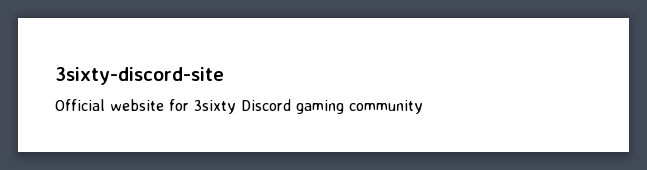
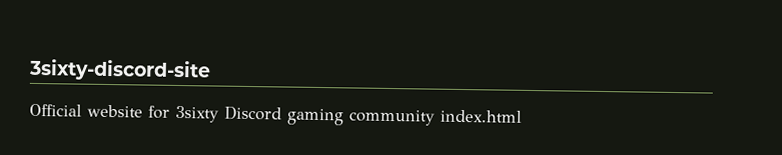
(423, 107) none -> [440,109,522,123] index.html

